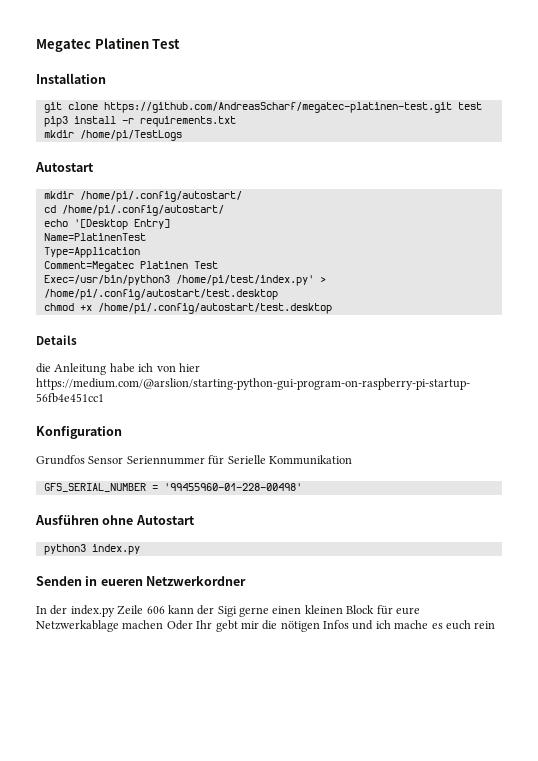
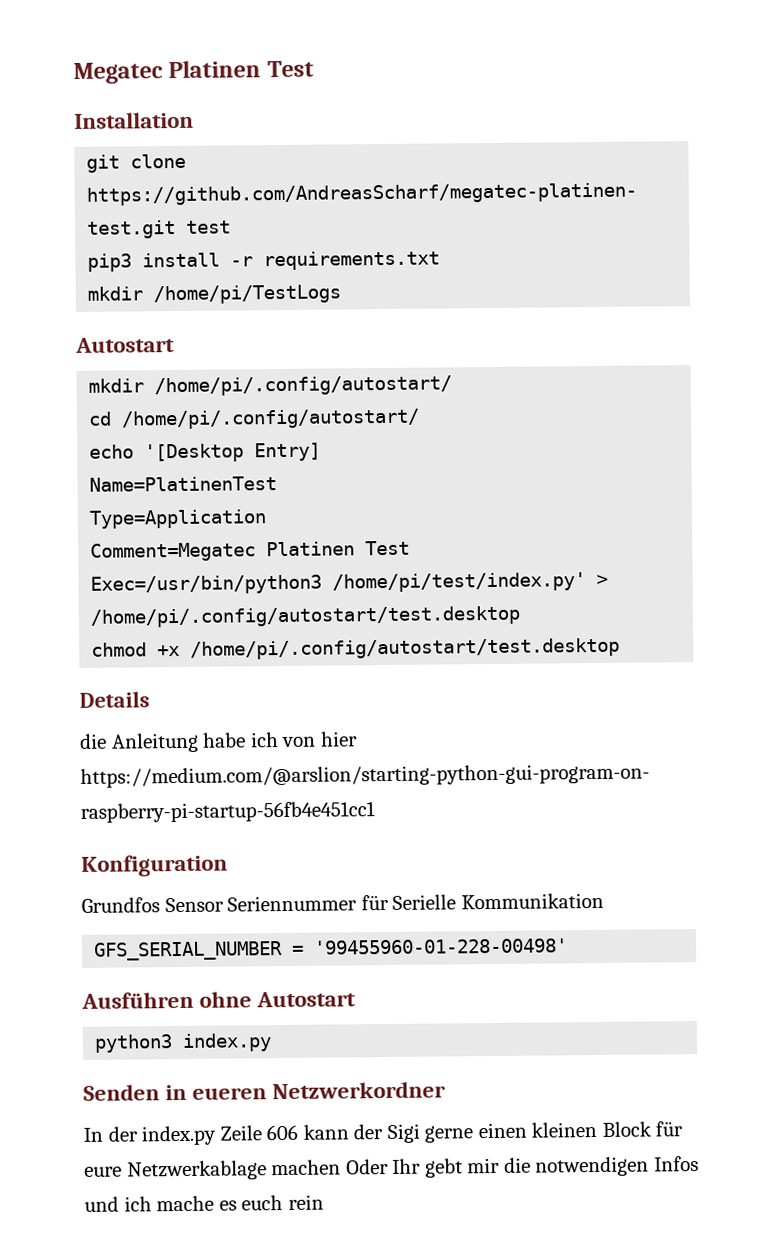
[280,620,320,632] nötigen -> [535,1156,650,1177] notwendigen

